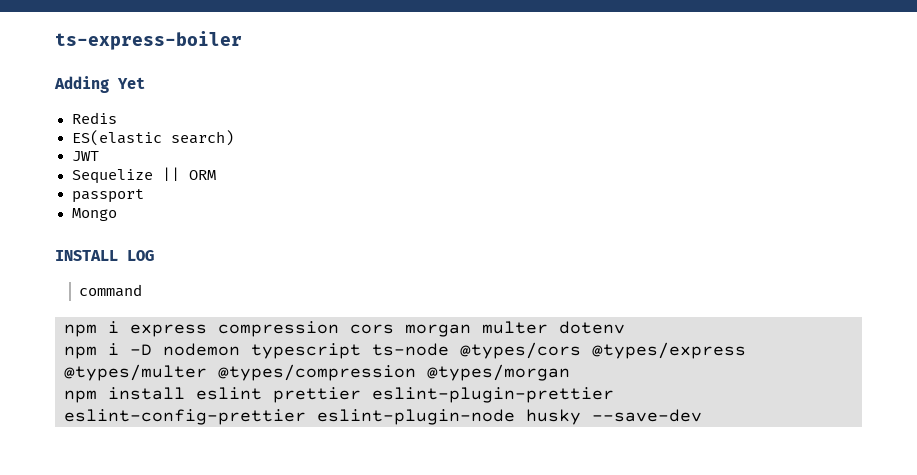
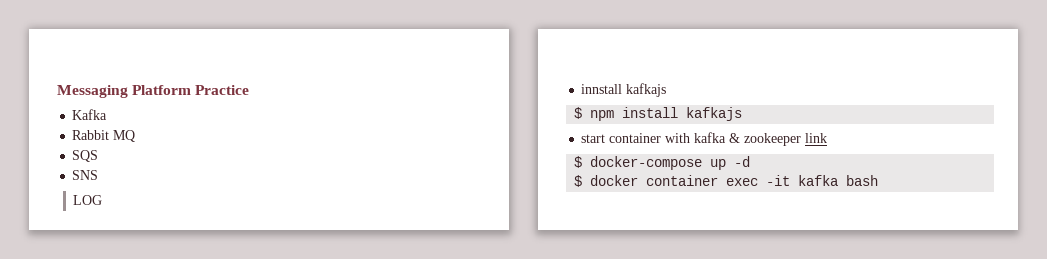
[55,31,242,50] [54,76,145,93] [71,112,117,124] [71,130,234,146] [71,151,99,161] [71,167,216,184] [71,189,144,203] [71,208,117,221] [55,250,154,261] [79,284,143,297] [64,321,625,337] [64,342,746,359] [64,364,570,381] [64,387,614,403] [64,409,702,425] ts-express-boiler // Adding Yet // Redis // ES(elastic search) // JWT // Sequelize || ORM // passport // Mongo // INSTALL LOG // command // npm i express compression cors morgan multer dotenv // npm i -D nodemon typescript ts-node @types/cors @types/express @types/multer @types/compression @types/morgan // npm install eslint prettier eslint-plugin-prettier eslint-config-prettier eslint-plugin-node husky --save-dev -> [57,85,250,98] [72,109,108,120] [72,130,136,142] [72,150,99,162] [72,170,99,180] [73,195,103,205] [581,83,667,97] [574,107,743,121] [581,132,828,146] [574,156,751,170] [574,175,879,187] Messaging Platform Practice // Kafka // Rabbit MQ // SQS // SNS // LOG // innstall kafkajs // $ npm install kafkajs // start container with kafka & zookeeper link // $ docker-compose up -d // $ docker container exec -it kafka bash

